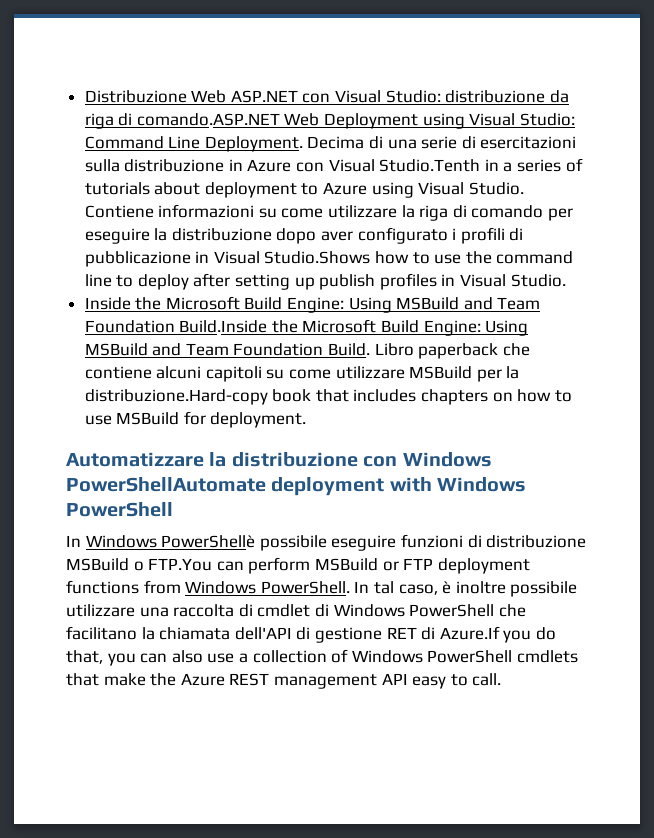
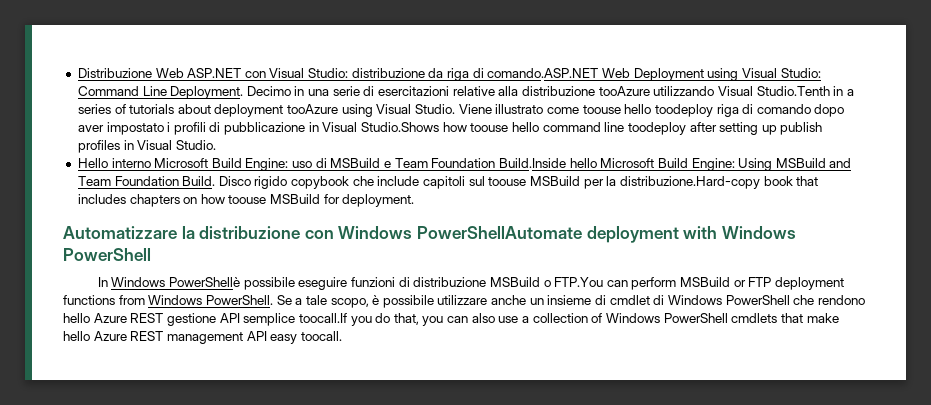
[307,136,384,149] Decima di -> [246,86,305,96] Decimo in
[84,159,325,172] sulla distribuzione in Azure con -> [452,86,715,96] relative alla distribuzione tooAzure utilizzando
[301,182,368,195] to Azure -> [287,104,339,114] tooAzure
[84,204,574,221] [84,228,272,244] Contiene informazioni su come utilizzare la riga di comando per eseguire la distribuzione -> [458,104,811,117] Viene illustrato come toouse hello toodeploy riga di comando
[357,227,448,244] configurato -> [106,122,164,135] impostato
[412,251,574,264] [84,274,189,290] to use the command line to deploy -> [470,122,686,135] toouse hello command line toodeploy
[84,296,493,313] Inside the Microsoft Build Engine: Using MSBuild and -> [77,158,392,171] Hello interno Microsoft Build Engine: uso di MSBuild e
[271,320,298,333] the -> [569,158,597,168] hello
[374,343,530,359] [84,366,405,382] Libro paperback che contiene alcuni capitoli su come utilizzare -> [218,176,527,189] Disco rigido copybook che include capitoli sul toouse
[554,390,572,402] [84,415,112,425] to use -> [228,195,267,204] toouse
[354,581,578,597] [66,604,235,617] In tal caso, è inoltre possibile utilizzare una raccolta -> [276,295,592,308] Se a tale scopo, è possibile utilizzare anche un insieme
[66,626,500,643] facilitano la chiamata dell'API di gestione RET di Azure.If -> [817,295,865,305] [63,313,347,326] rendono hello Azure REST gestione API semplice toocall.If
[150,673,177,686] the -> [63,331,90,341] hello
[450,673,502,686] to call. -> [300,331,342,341] toocall.

